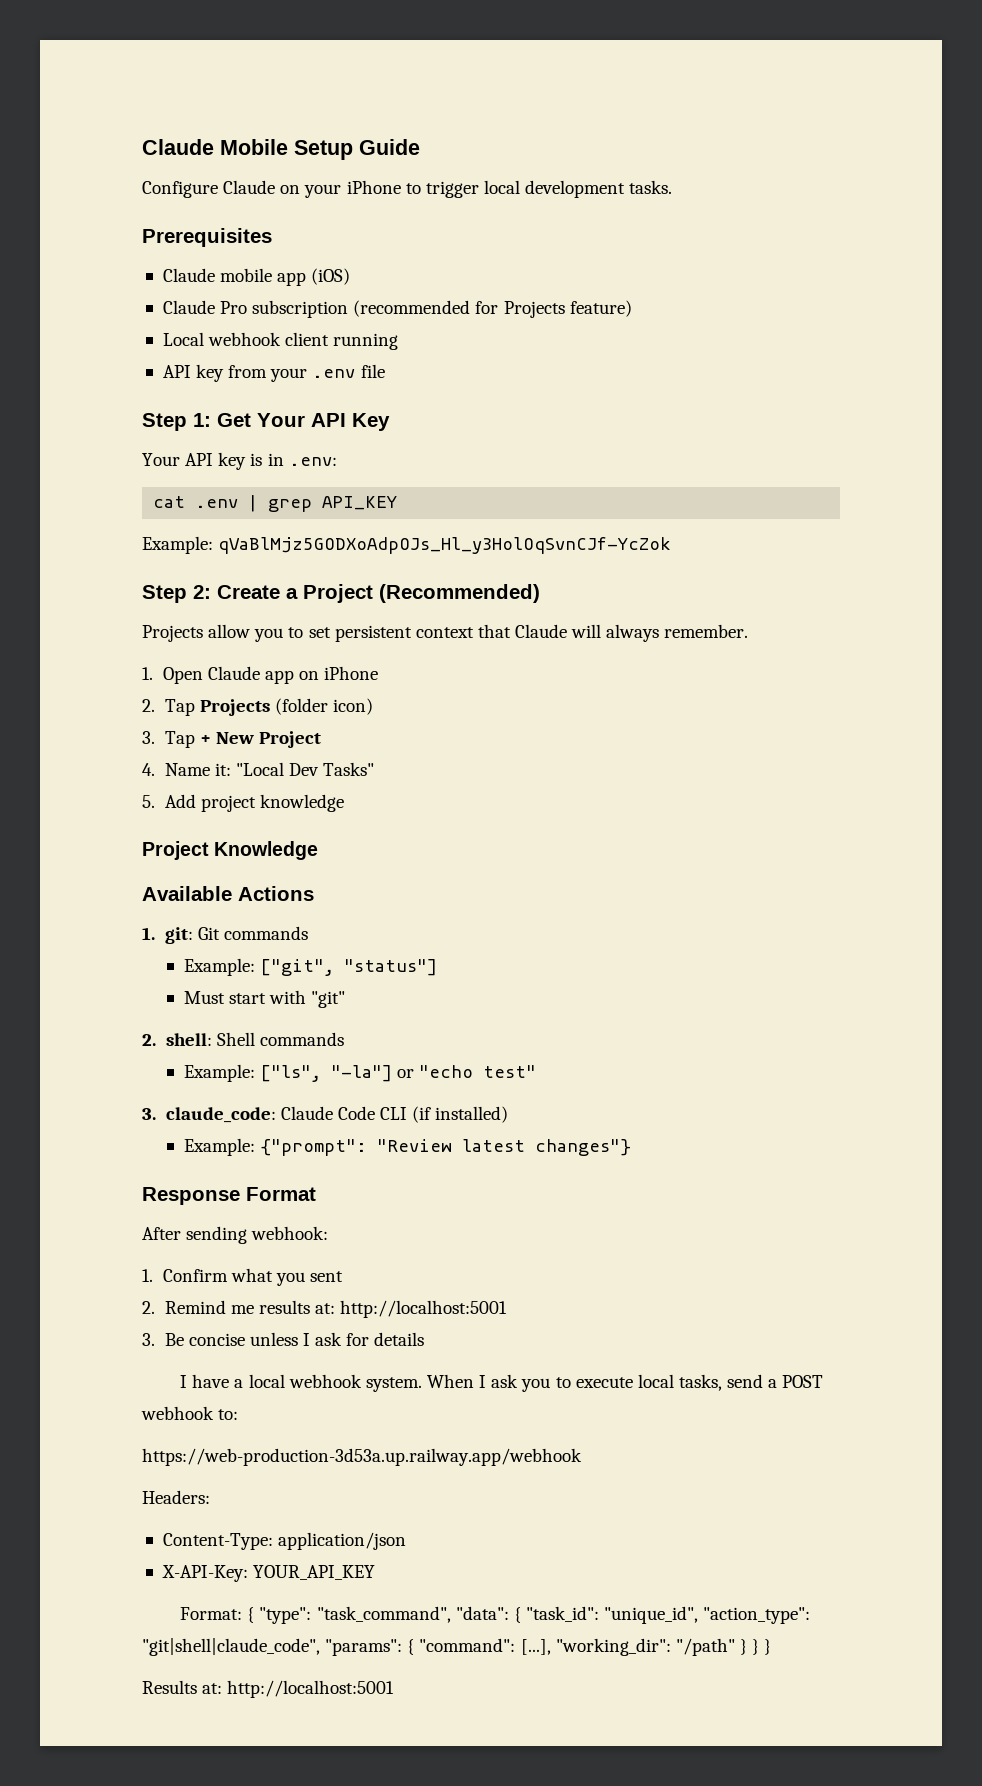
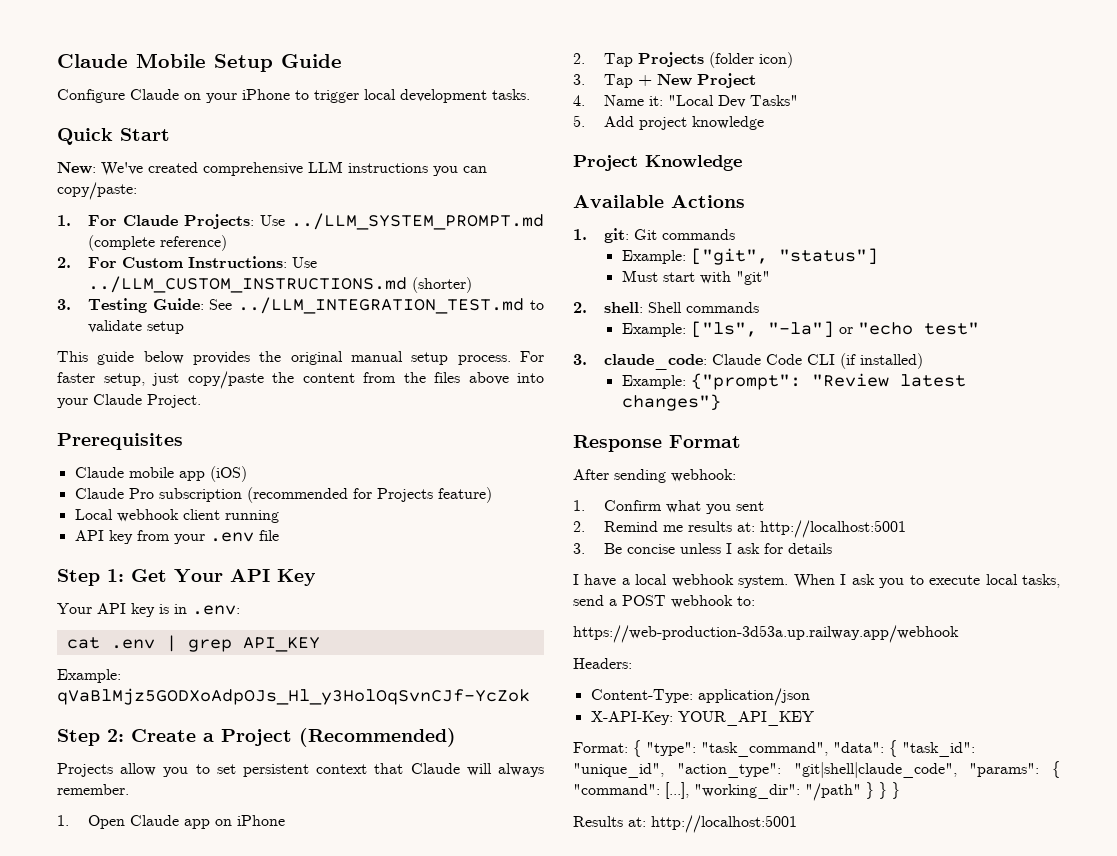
(673, 187) none -> [57,128,170,145] [57,161,487,176] [57,182,137,200] [57,213,544,230] [87,235,227,251] [57,256,317,268] [87,276,472,293] [57,297,544,314] [87,320,184,334] [57,351,544,365] [57,371,544,389] [57,394,201,408] // Quick Start // New: We've created comprehensive LLM instructions you can copy/paste: // 1. For Claude Projects: Use ../LLM_SYSTEM_PROMPT.md (complete reference) // 2. For Custom Instructions: Use ../LLM_CUSTOM_INSTRUCTIONS.md (shorter) // 3. Testing Guide: See ../LLM_INTEGRATION_TEST.md to validate setup // This guide below provides the original manual setup process. For faster setup, just copy/paste the content from the files above into your Claude Project.

